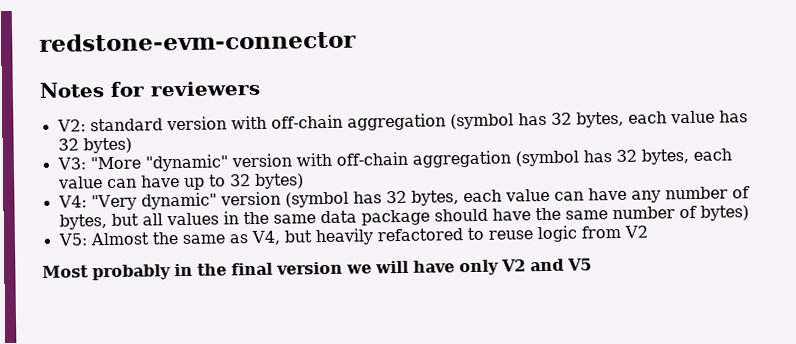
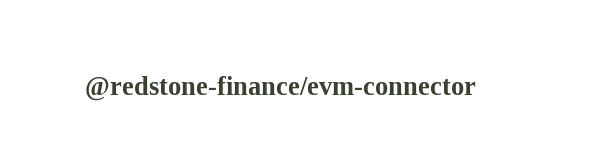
[39,30,357,52] [39,80,260,98] [56,110,748,132] [57,137,132,154] [56,148,732,172] [57,173,304,190] [57,186,750,211] [58,205,749,230] [57,225,648,246] [42,258,592,281] redstone-evm-connector // Notes for reviewers // V2: standard version with off-chain aggregation (symbol has 32 bytes, each value has 32 bytes) // V3: "More "dynamic" version with off-chain aggregation (symbol has 32 bytes, each value can have up to 32 bytes) // V4: "Very dynamic" version (symbol has 32 bytes, each value can have any number of bytes, but all values in the same data package should have the same number of bytes) // V5: Almost the same as V4, but heavily refactored to reuse logic from V2 // Most probably in the final version we will have only V2 and V5 -> [85,76,476,101] @redstone-finance/evm-connector

